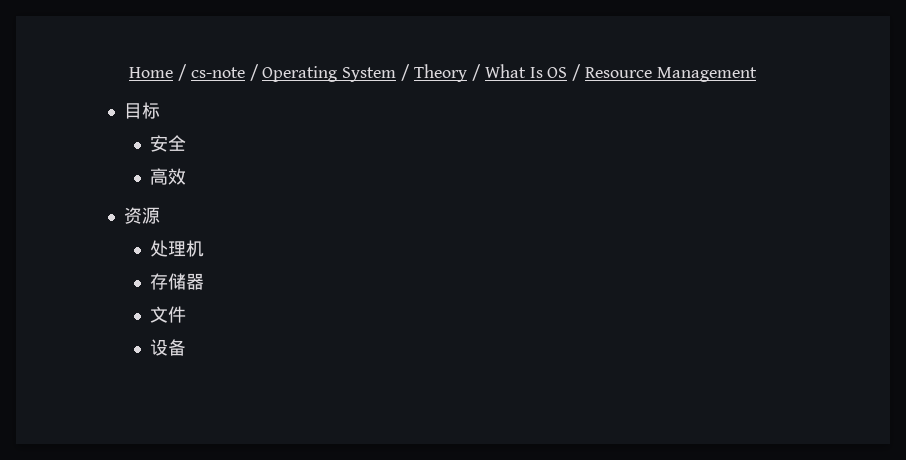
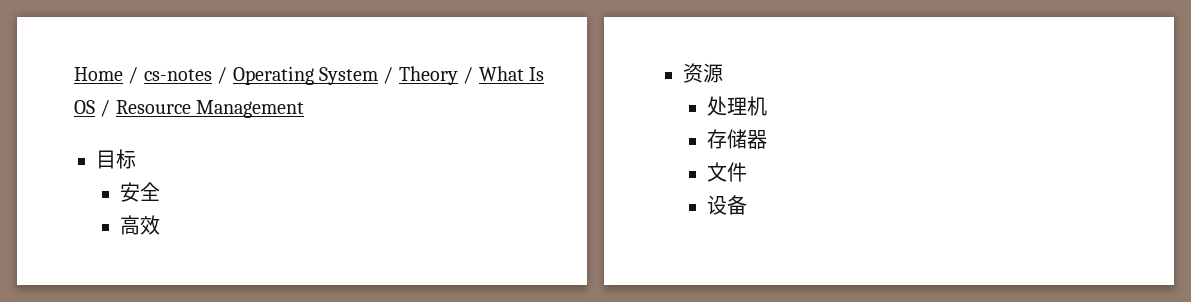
[190,67,245,78] cs-note -> [143,69,212,81] cs-notes

